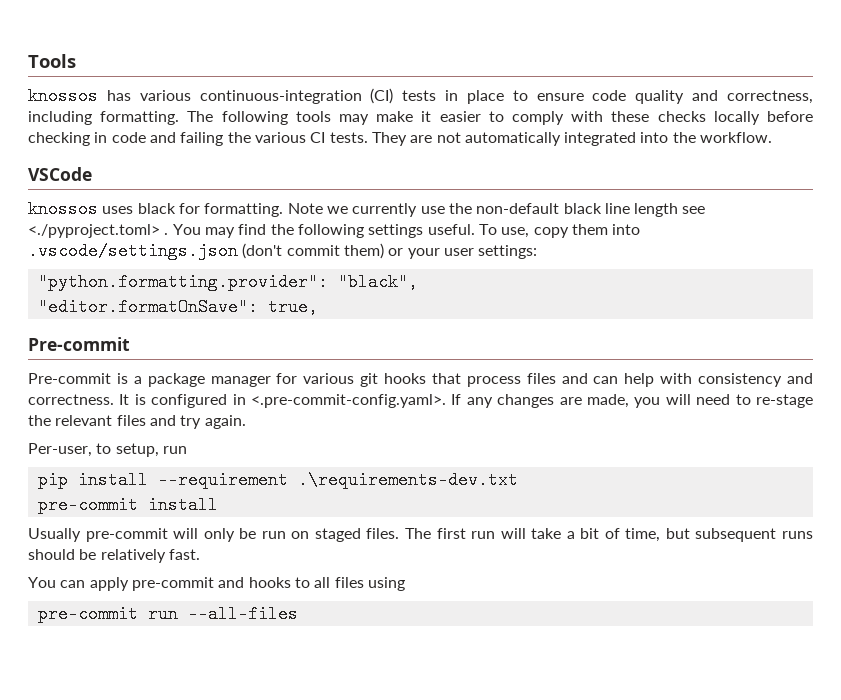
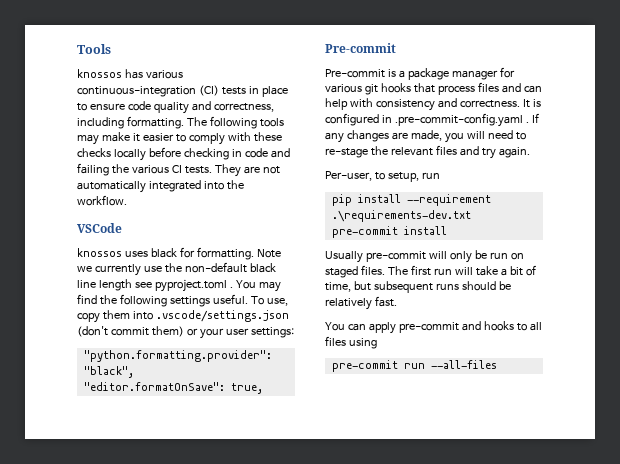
[28,224,160,238] <./pyproject.toml> -> [154,279,227,292] pyproject.toml
[251,394,446,408] <.pre-commit-config.yaml>. -> [394,113,529,127] .pre-commit-config.yaml .

